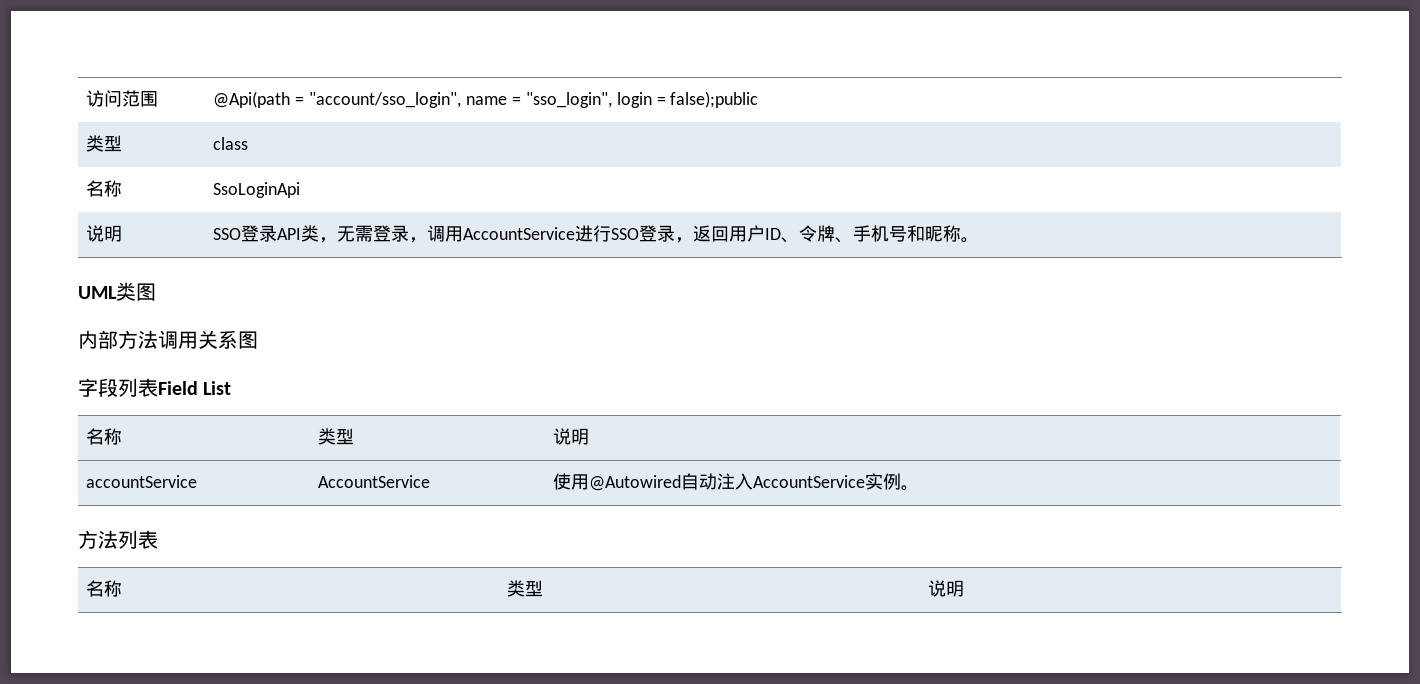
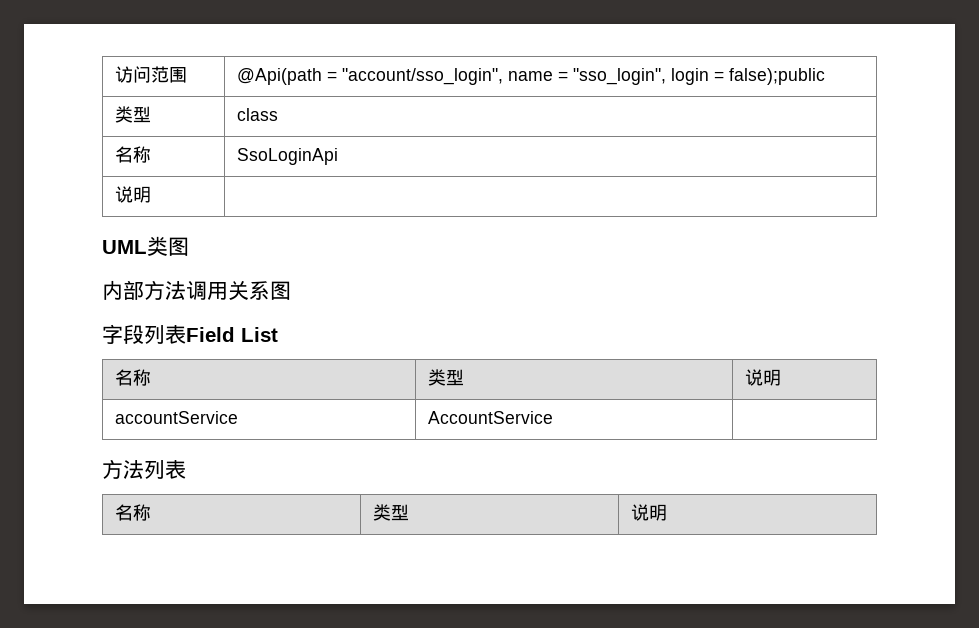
[213,225,980,243] SSO登录API类，无需登录，调用AccountService进行SSO登录，返回用户ID、令牌、手机号和昵称。 -> (151, 194) none
[553,473,920,491] 使用@Autowired自动注入AccountService实例。 -> (553, 417) none

